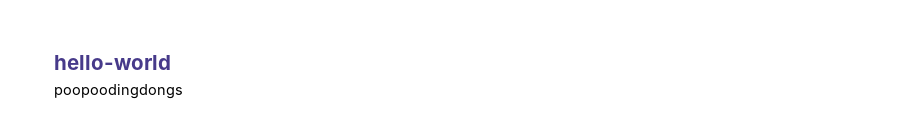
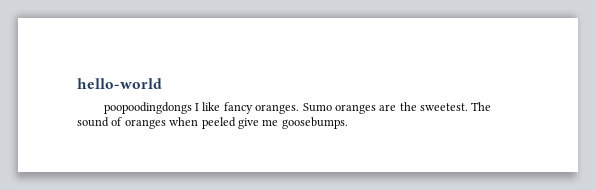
(183, 91) none -> [195,102,492,114] [77,117,348,129] I like fancy oranges. Sumo oranges are the sweetest. The sound of oranges when peeled give me goosebumps.

